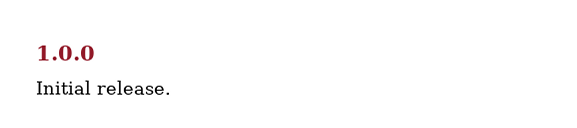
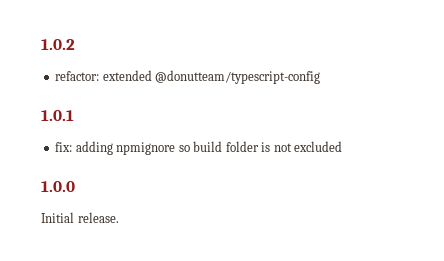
(36, 53) none -> [41,39,75,50] [55,70,321,84] [41,110,74,121] [55,141,343,155] 1.0.2 // refactor: extended @donutteam/typescript-config // 1.0.1 // fix: adding npmignore so build folder is not excluded //

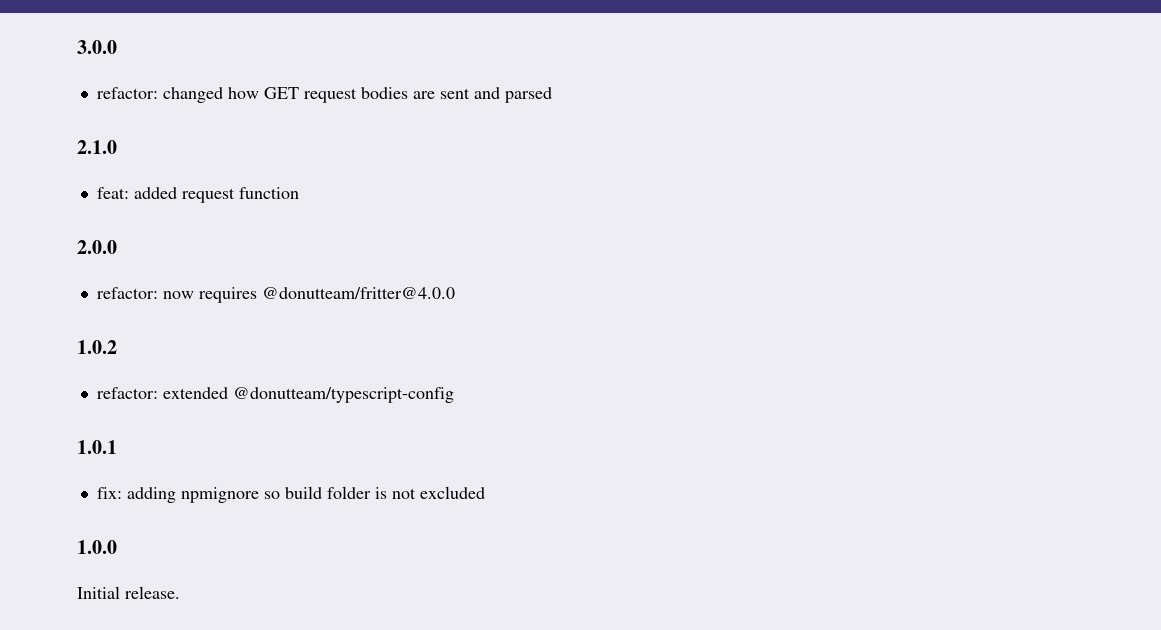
(41, 44) none -> [77,40,117,54] [96,87,552,103] [77,140,117,154] [96,187,299,203] [77,240,117,254] [96,287,455,303] 3.0.0 // refactor: changed how GET request bodies are sent and parsed // 2.1.0 // feat: added request function // 2.0.0 // refactor: now requires @donutteam/fritter@4.0.0 //

